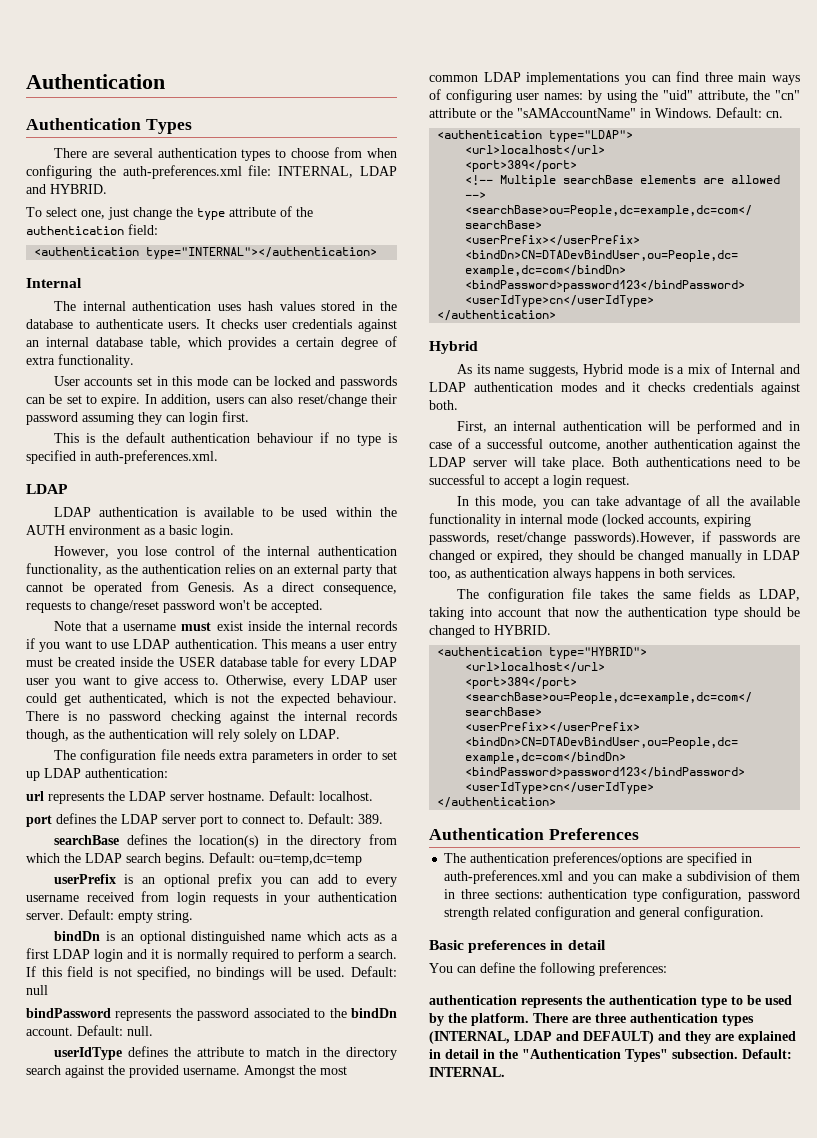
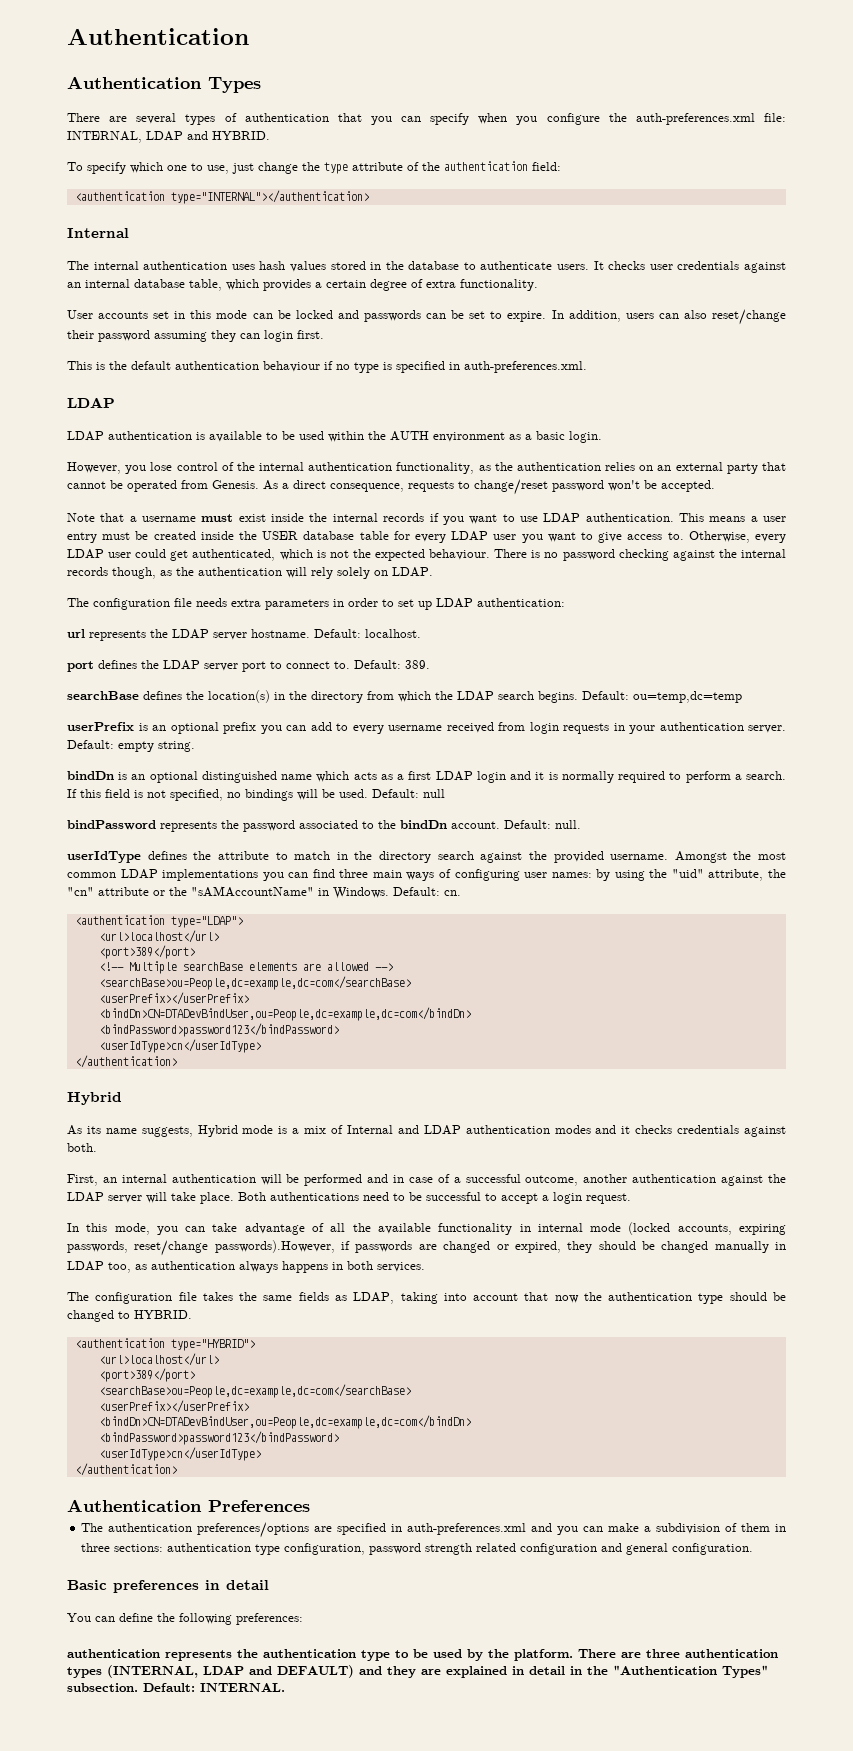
[157,147,397,161] [26,165,92,179] authentication types to choose from when configuring -> [185,113,600,125] types of authentication that you can specify when you configure
[46,207,105,219] select one, -> [87,162,229,174] specify which one to use,

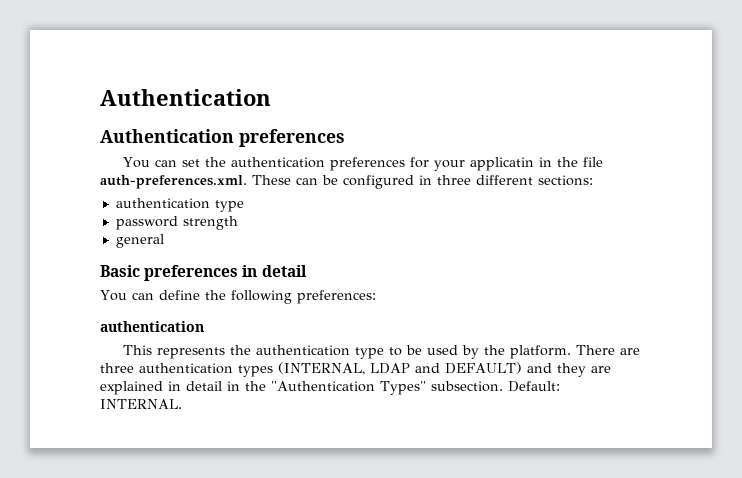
[208,77,261,93] [67,113,786,125] [67,131,270,143] [67,161,561,174] [74,190,369,204] [67,228,129,238] [67,261,787,273] [67,279,538,291] [67,309,786,325] [67,330,324,342] [67,361,587,373] [67,397,115,408] [67,431,602,443] [67,462,786,474] [67,479,715,495] [67,513,787,525] [67,531,787,543] [67,549,786,561] [67,567,433,579] [67,598,565,610] [67,629,421,641] [67,660,430,672] [67,690,742,703] [67,722,786,734] [67,740,195,752] [67,771,786,783] [67,789,445,801] [67,820,581,832] [67,851,786,863] [67,869,786,881] [67,886,461,899] [74,915,243,928] [98,930,219,943] [98,945,195,959] [98,961,393,974] [98,976,411,990] [98,992,249,1005] [98,1007,471,1021] [98,1023,339,1037] [98,1039,261,1053] [74,1055,177,1068] [67,1092,122,1105] [67,1125,787,1137] [67,1143,97,1152] [67,1174,786,1186] [67,1192,631,1204] [67,1222,786,1235] [67,1240,786,1256] [67,1261,425,1273] [67,1292,787,1304] [67,1310,192,1322] [74,1338,255,1351] [98,1353,219,1366] [98,1368,195,1382] [98,1384,411,1398] [98,1400,249,1413] [98,1415,471,1429] [98,1431,339,1445] [98,1447,261,1461] [74,1463,177,1476] [67,1499,310,1512] [81,1522,787,1538] [81,1543,366,1555] Types // There are several types of authentication that you can specify when you configure the auth-preferences.xml file: INTERNAL, LDAP and HYBRID. // To specify which one to use, just change the type attribute of the authentication field: // <authentication type="INTERNAL"></authentication> // Internal // The internal authentication uses hash values stored in the database to authenticate users. It checks user credentials against an internal database table, which provides a certain degree of extra functionality. // User accounts set in this mode can be locked and passwords can be set to expire. In addition, users can also reset/change their password assuming they can login first. // This is the default authentication behaviour if no type is specified in auth-preferences.xml. // LDAP // LDAP authentication is available to be used within the AUTH environment as a basic login. // However, you lose control of the internal authentication functionality, as the authentication relies on an external party that cannot be operated from Genesis. As a direct consequence, requests to change/reset password won't be accepted. // Note that a username must exist inside the internal records if you want to use LDAP authentication. This means a user entry must be created inside the USER database table for every LDAP user you want to give access to. Otherwise, every LDAP user could get authenticated, which is not the expected behaviour. There is no password checking against the internal records though, as the authentication will rely solely on LDAP. // The configuration file needs extra parameters in order to set up LDAP authentication: // url represents the LDAP server hostname. Default: localhost. // port defines the LDAP server port to connect to. Default: 389. // searchBase defines the location(s) in the directory from which the LDAP search begins. Default: ou=temp,dc=temp // userPrefix is an optional prefix you can add to every username received from login requests in your authentication server. Default: empty string. // bindDn is an optional distinguished name which acts as a first LDAP login and it is normally required to perform a search. If this field is not specified, no bindings will be used. Default: null // bindPassword represents the password associated to the bindDn account. Default: null. // userIdType defines the attribute to match in the directory search against the provided username. Amongst the most common LDAP implementations you can find three main ways of configuring user names: by using the "uid" attribute, the "cn" attribute or the "sAMAccountName" in Windows. Default: cn. // <authentication type="LDAP"> // <url>localhost</url> // <port>389</port> // <!-- Multiple searchBase elements are allowed --> // <searchBase>ou=People,dc=example,dc=com</searchBase> // <userPrefix></userPrefix> // <bindDn>CN=DTADevBindUser,ou=People,dc=example,dc=com</bindDn> // <bindPassword>password123</bindPassword> // <userIdType>cn</userIdType> // </authentication> // Hybrid // As its name suggests, Hybrid mode is a mix of Internal and LDAP authentication modes and it checks credentials against both. // First, an internal authentication will be performed and in case of a successful outcome, another authentication against the LDAP server will take place. Both authentications need to be successful to accept a login request. // In this mode, you can take advantage of all the available functionality in internal mode (locked accounts, expiring passwords, reset/change passwords).However, if passwords are changed or expired, they should be changed manually in LDAP too, as authentication always happens in both services. // The configuration file takes the same fields as LDAP, taking into account that now the authentication type should be changed to HYBRID. // <authentication type="HYBRID"> // <url>localhost</url> // <port>389</port> // <searchBase>ou=People,dc=example,dc=com</searchBase> // <userPrefix></userPrefix> // <bindDn>CN=DTADevBindUser,ou=People,dc=example,dc=com</bindDn> // <bindPassword>password123</bindPassword> // <userIdType>cn</userIdType> // </authentication> // Authentication Preferences // The authentication preferences/options are specified in auth-preferences.xml and you can make a subdivision of them in three sections: authentication type configuration, -> [239,129,345,147] [122,157,603,171] [100,175,593,189] [115,198,244,212] preferences // You can set the authentication preferences for your applicatin in the file auth-preferences.xml. These can be configured in three different sections: // authentication type //
[476,1543,623,1555] related configuration and -> (238, 223) //
[672,1543,754,1555] configuration. -> (164, 241) none
(160, 1653) none -> [122,345,152,355] // This

